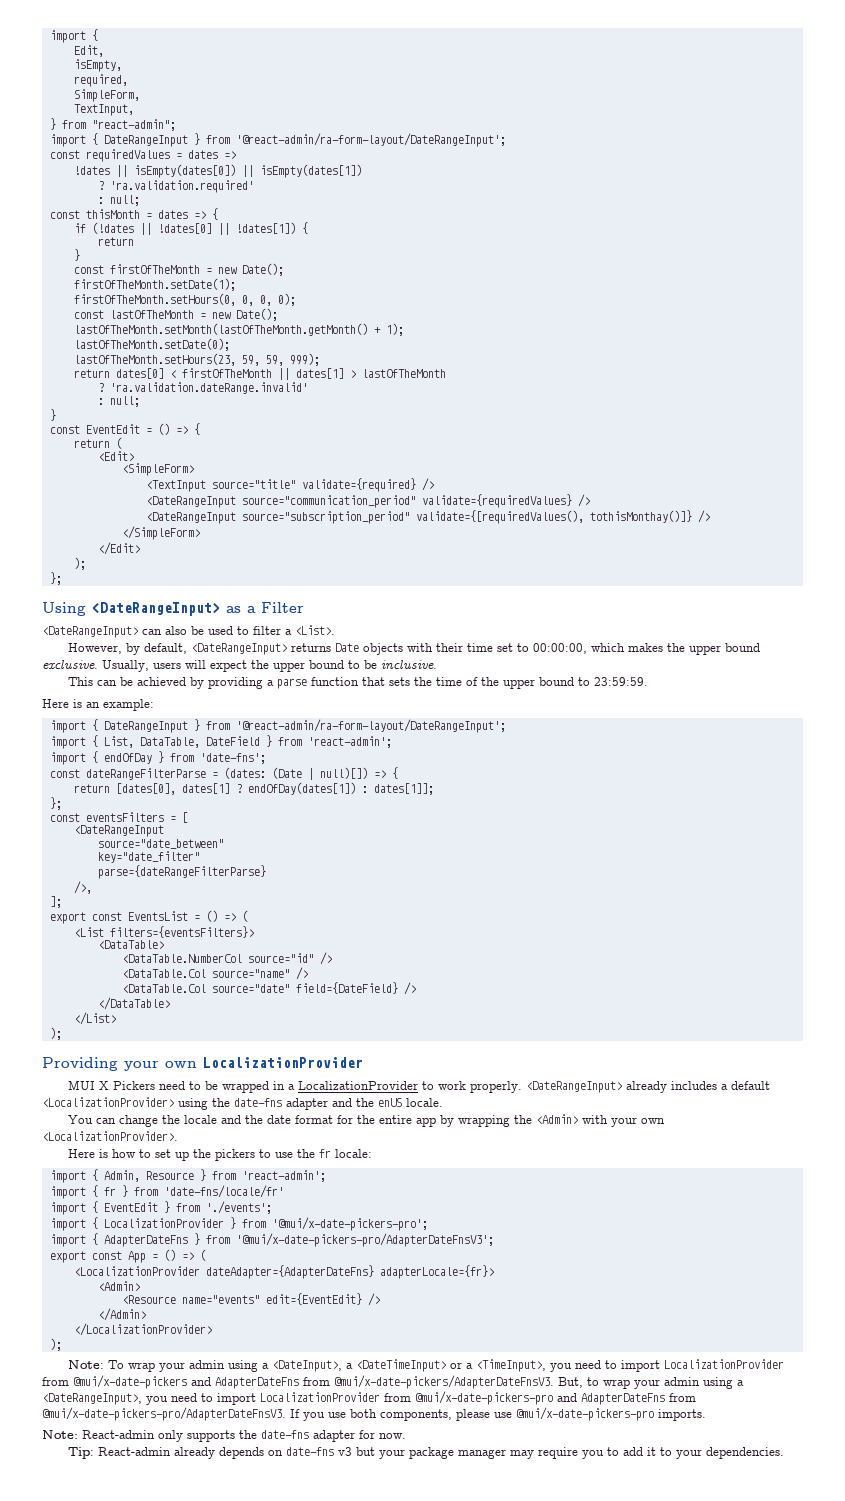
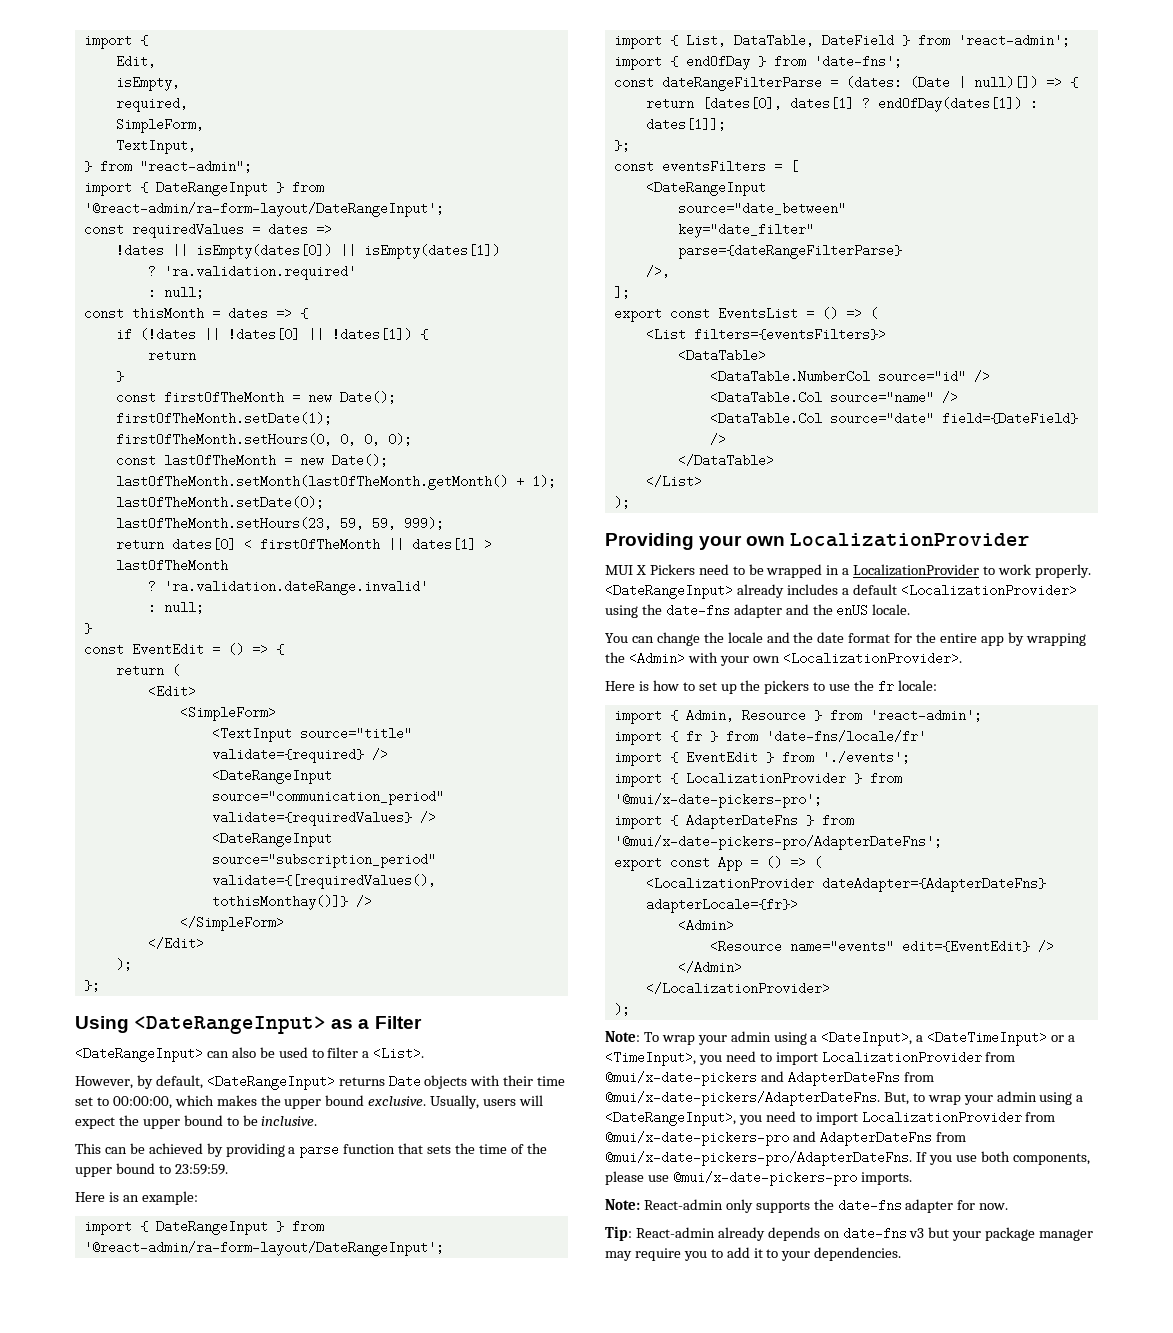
[235,1233,494,1247] '@mui/x-date-pickers-pro/AdapterDateFnsV3'; -> [613,835,942,850] '@mui/x-date-pickers-pro/AdapterDateFns';
[334,1375,554,1389] @mui/x-date-pickers/AdapterDateFnsV3. -> [605,1091,880,1106] @mui/x-date-pickers/AdapterDateFns.
[42,1407,286,1421] @mui/x-date-pickers-pro/AdapterDateFnsV3. -> [605,1151,912,1166] @mui/x-date-pickers-pro/AdapterDateFns.

